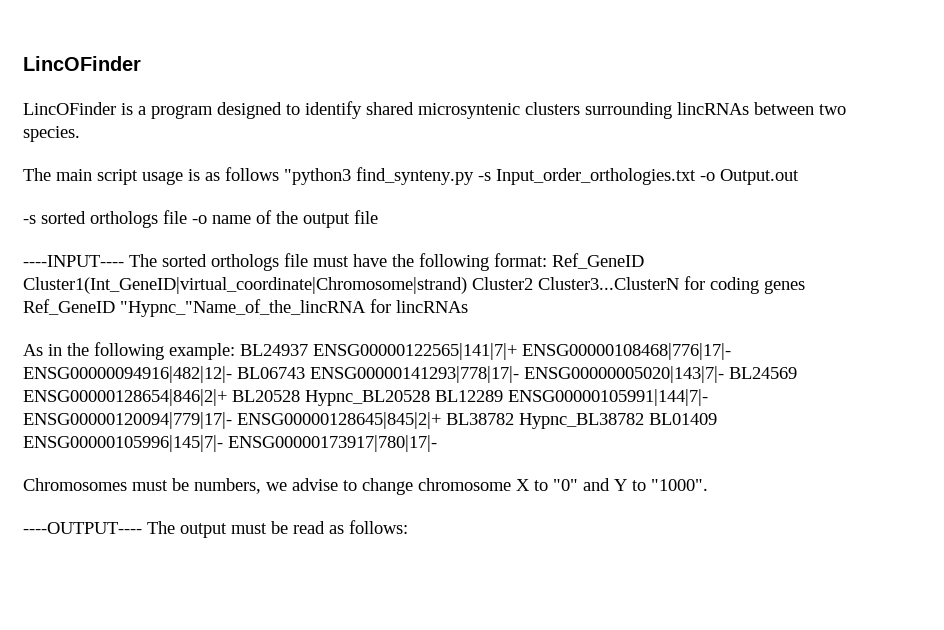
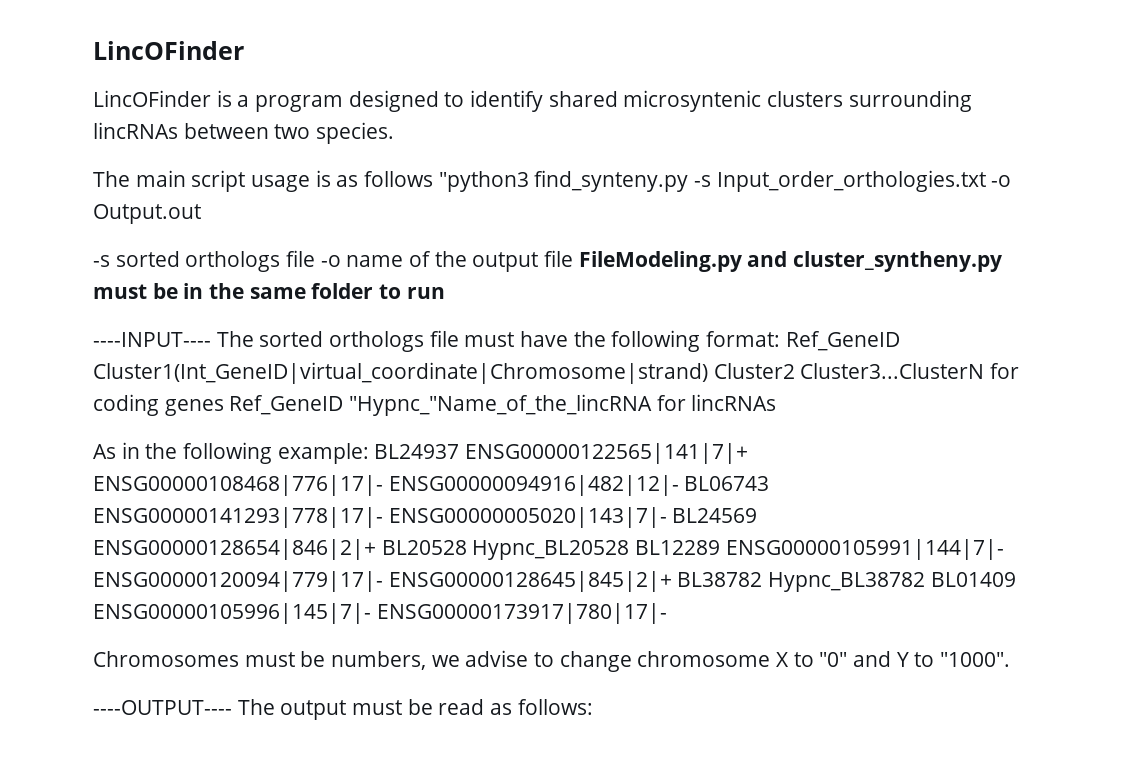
(378, 217) none -> [578,251,1003,272] [93,283,445,299] FileModeling.py and cluster_syntheny.py must be in the same folder to run

